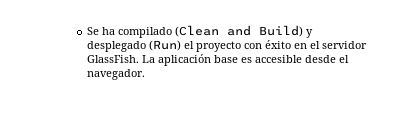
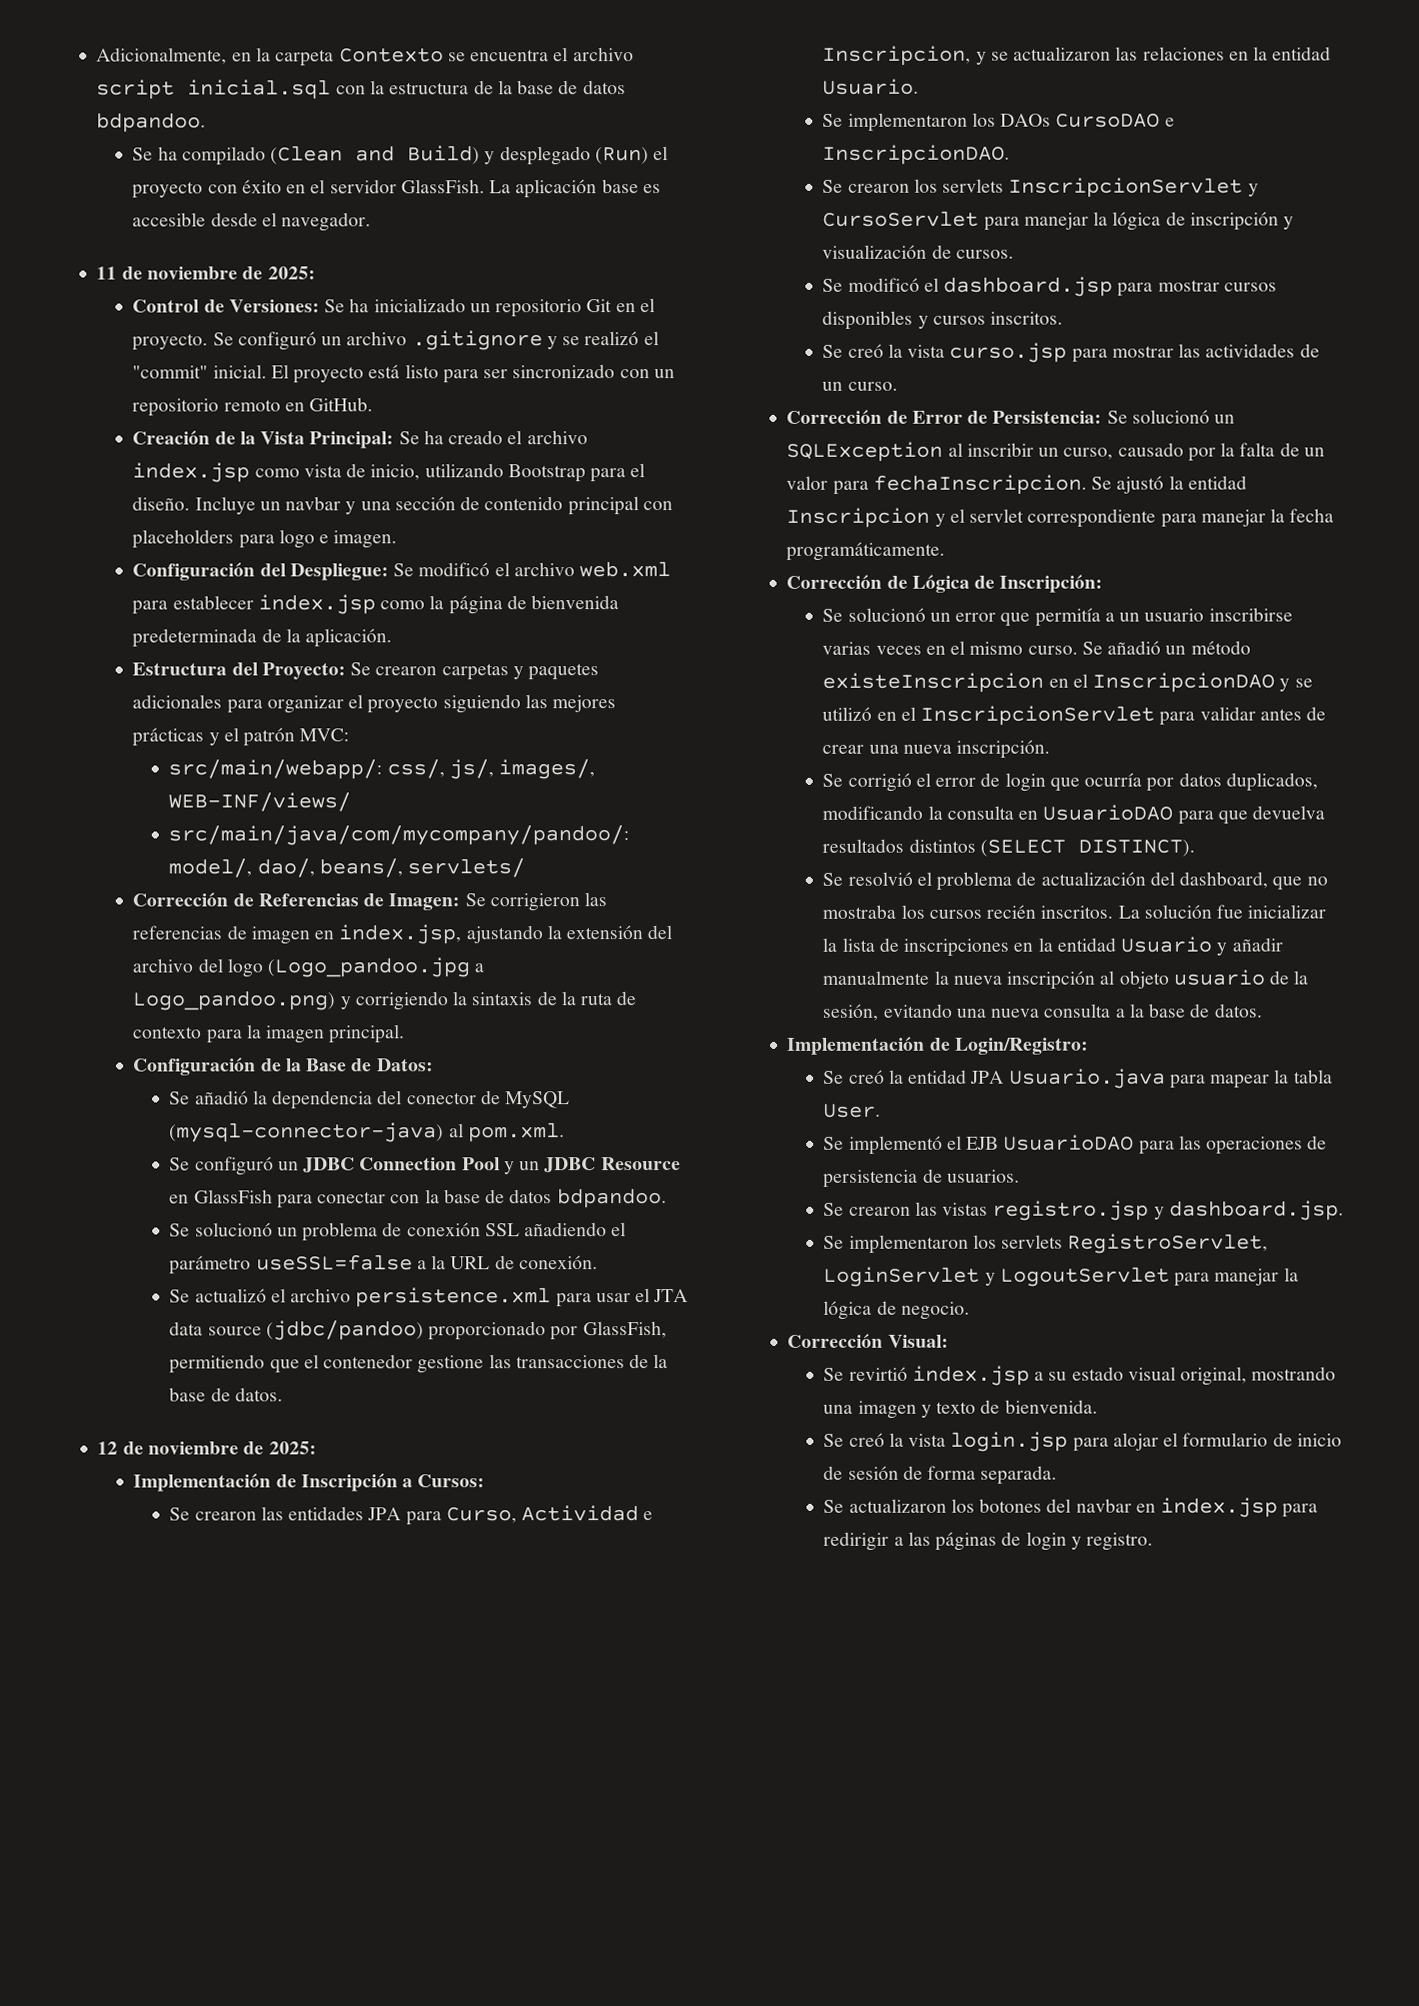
(87, 31) none -> [96,47,634,67] [96,79,626,100] [96,112,207,133] Adicionalmente, en la carpeta Contexto se encuentra el archivo script inicial.sql con la estructura de la base de datos bdpandoo. //
(146, 74) none -> [96,266,316,280] [132,298,656,318] [132,330,659,351] [132,364,676,384] [132,397,374,417] [132,430,588,449] [132,462,646,483] [132,496,674,516] [132,529,398,549] [132,561,672,581] [132,594,620,615] [132,628,393,648] [132,662,600,681] [132,694,617,714] [132,727,350,747] [168,759,596,780] [168,792,352,812] [168,825,630,846] [168,858,526,878] [132,892,608,912] [132,924,673,945] [132,957,485,978] [132,990,638,1011] [133,1024,406,1044] [133,1057,434,1076] [169,1090,571,1110] [169,1122,565,1143] [169,1156,681,1176] [169,1188,667,1209] [169,1222,627,1242] [169,1254,598,1275] [169,1287,689,1308] [169,1320,667,1341] [169,1354,669,1374] [169,1387,283,1402] [97,1441,317,1455] [133,1473,486,1492] [169,1505,654,1526] [822,45,1332,66] [822,78,920,95] [822,112,1175,132] [822,144,1011,165] [822,177,1259,198] [822,210,1295,231] [822,244,1014,259] [822,276,1277,297] [822,310,1064,330] [822,342,1320,363] [822,381,898,391] [786,409,1236,424] [786,441,1326,462] [786,474,1247,495] [786,507,1335,528] [786,541,946,561] [786,574,1104,593] [822,607,1293,627] [822,640,1251,655] [822,672,1313,693] [822,705,1327,726] [822,739,1051,759] [822,772,1318,792] [822,804,1326,825] [822,838,1195,857] [822,871,1328,891] [822,904,1327,919] [822,936,1283,957] [822,969,1309,990] [823,1003,1263,1021] [787,1036,1089,1055] [823,1068,1333,1089] [823,1103,882,1118] [823,1134,1328,1155] [823,1168,1020,1188] [823,1200,1344,1221] [823,1233,1269,1254] [823,1266,1299,1287] [823,1300,970,1320] [787,1333,949,1348] [823,1365,1337,1386] [823,1399,1098,1419] [823,1431,1342,1452] [823,1465,1058,1485] [823,1497,1319,1518] [823,1531,1154,1551] // 11 de noviembre de 2025: // Control de Versiones: Se ha inicializado un repositorio Git en el proyecto. Se configuró un archivo .gitignore y se realizó el "commit" inicial. El proyecto está listo para ser sincronizado con un repositorio remoto en GitHub. // Creación de la Vista Principal: Se ha creado el archivo index.jsp como vista de inicio, utilizando Bootstrap para el diseño. Incluye un navbar y una sección de contenido principal con placeholders para logo e imagen. // Configuración del Despliegue: Se modificó el archivo web.xml para establecer index.jsp como la página de bienvenida predeterminada de la aplicación. // Estructura del Proyecto: Se crearon carpetas y paquetes adicionales para organizar el proyecto siguiendo las mejores prácticas y el patrón MVC: // src/main/webapp/: css/, js/, images/, WEB-INF/views/ // src/main/java/com/mycompany/pandoo/: model/, dao/, beans/, servlets/ // Corrección de Referencias de Imagen: Se corrigieron las referencias de imagen en index.jsp, ajustando la extensión del archivo del logo (Logo_pandoo.jpg a Logo_pandoo.png) y corrigiendo la sintaxis de la ruta de contexto para la imagen principal. // Configuración de la Base de Datos: // Se añadió la dependencia del conector de MySQL (mysql-connector-java) al pom.xml. // Se configuró un JDBC Connection Pool y un JDBC Resource en GlassFish para conectar con la base de datos bdpandoo. // Se solucionó un problema de conexión SSL añadiendo el parámetro useSSL=false a la URL de conexión. // Se actualizó el archivo persistence.xml para usar el JTA data source (jdbc/pandoo) proporcionado por GlassFish, permitiendo que el contenedor gestione las transacciones de la base de datos. // 12 de noviembre de 2025: // Implementación de Inscripción a Cursos: // Se crearon las entidades JPA para Curso, Actividad e Inscripcion, y se actualizaron las relaciones en la entidad Usuario. // Se implementaron los DAOs CursoDAO e InscripcionDAO. // Se crearon los servlets InscripcionServlet y CursoServlet para manejar la lógica de inscripción y visualización de cursos. // Se modificó el dashboard.jsp para mostrar cursos disponibles y cursos inscritos. // Se creó la vista curso.jsp para mostrar las actividades de un curso. // Corrección de Error de Persistencia: Se solucionó un SQLException al inscribir un curso, causado por la falta de un valor para fechaInscripcion. Se ajustó la entidad Inscripcion y el servlet correspondiente para manejar la fecha programáticamente. // Corrección de Lógica de Inscripción: // Se solucionó un error que permitía a un usuario inscribirse varias veces en el mismo curso. Se añadió un método existeInscripcion en el InscripcionDAO y se utilizó en el InscripcionServlet para validar antes de crear una nueva inscripción. // Se corrigió el error de login que ocurría por datos duplicados, modificando la consulta en UsuarioDAO para que devuelva resultados distintos (SELECT DISTINCT). // Se resolvió el problema de actualización del dashboard, que no mostraba los cursos recién inscritos. La solución fue inicializar la lista de inscripciones en la entidad Usuario y añadir manualmente la nueva inscripción al objeto usuario de la sesión, evitando una nueva consulta a la base de datos. // Implementación de Login/Registro: // Se creó la entidad JPA Usuario.java para mapear la tabla User. // Se implementó el EJB UsuarioDAO para las operaciones de persistencia de usuarios. // Se crearon las vistas registro.jsp y dashboard.jsp. // Se implementaron los servlets RegistroServlet, LoginServlet y LogoutServlet para manejar la lógica de negocio. // Corrección Visual: // Se revirtió index.jsp a su estado visual original, mostrando una imagen y texto de bienvenida. // Se creó la vista login.jsp para alojar el formulario de inicio de sesión de forma separada. // Se actualizaron los botones del navbar en index.jsp para redirigir a las páginas de login y registro.

